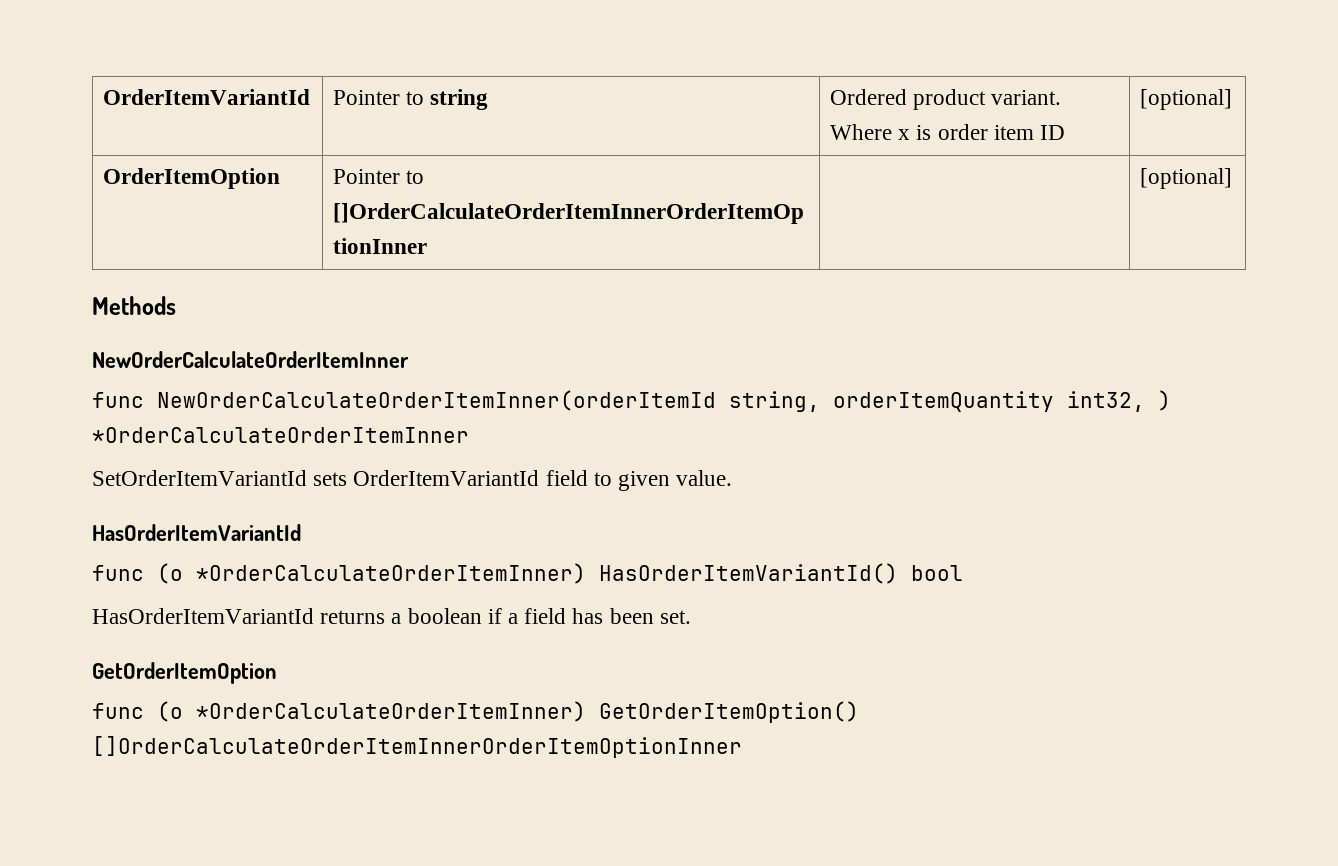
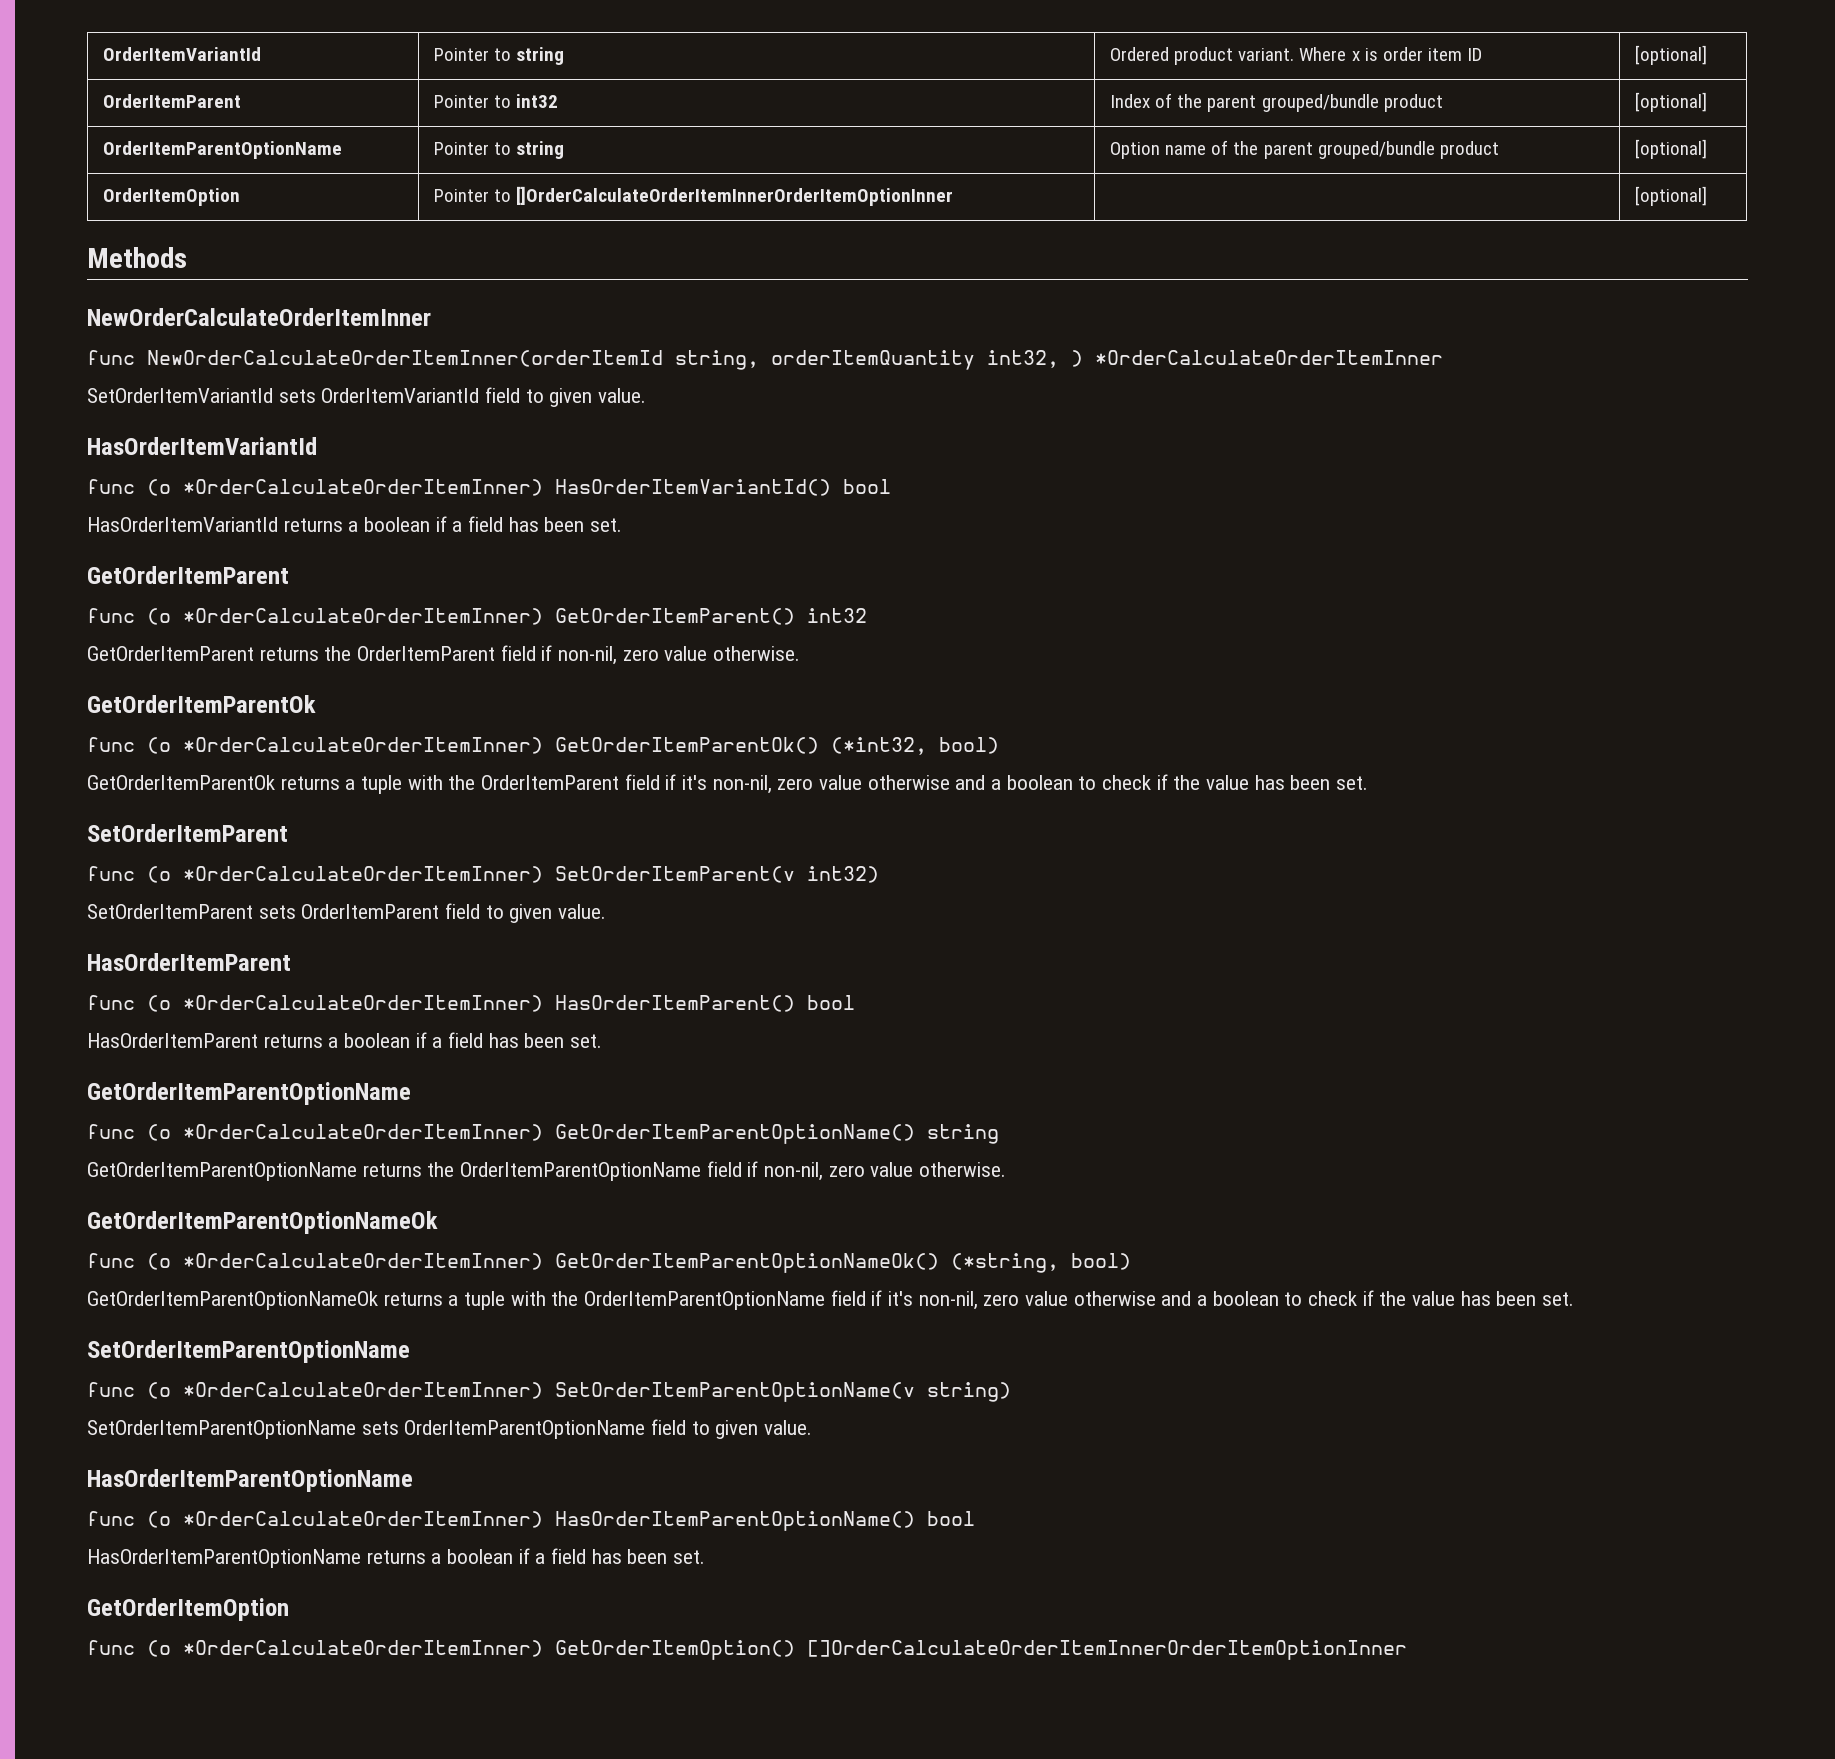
(1233, 99) none -> [102,94,241,108] [433,94,559,108] [1109,93,1443,112] [1634,92,1707,112] [102,141,342,159] [433,141,565,159] [1109,140,1499,159] [1634,139,1707,159] // OrderItemParent | Pointer to int32 | Index of the parent grouped/bundle product | [optional] // OrderItemParentOptionName | Pointer to string | Option name of the parent grouped/bundle product | [optional]
(691, 617) none -> [87,566,289,584] [87,608,867,625] [87,645,801,665] [87,695,316,713] [87,737,999,755] [87,774,1369,794] [87,824,288,842] [87,866,879,883] [87,903,607,923] [87,953,291,971] [87,995,855,1012] [87,1032,603,1048] [87,1082,411,1105] [87,1124,999,1144] [87,1161,1007,1181] [87,1211,438,1234] [87,1253,1131,1273] [87,1290,1575,1310] [87,1340,410,1363] [87,1382,1011,1402] [87,1419,813,1439] [87,1469,413,1492] [87,1511,975,1531] [87,1548,706,1568] // GetOrderItemParent // func (o *OrderCalculateOrderItemInner) GetOrderItemParent() int32 // GetOrderItemParent returns the OrderItemParent field if non-nil, zero value otherwise. // GetOrderItemParentOk // func (o *OrderCalculateOrderItemInner) GetOrderItemParentOk() (*int32, bool) // GetOrderItemParentOk returns a tuple with the OrderItemParent field if it's non-nil, zero value otherwise and a boolean to check if the value has been set. // SetOrderItemParent // func (o *OrderCalculateOrderItemInner) SetOrderItemParent(v int32) // SetOrderItemParent sets OrderItemParent field to given value. // HasOrderItemParent // func (o *OrderCalculateOrderItemInner) HasOrderItemParent() bool // HasOrderItemParent returns a boolean if a field has been set. // GetOrderItemParentOptionName // func (o *OrderCalculateOrderItemInner) GetOrderItemParentOptionName() string // GetOrderItemParentOptionName returns the OrderItemParentOptionName field if non-nil, zero value otherwise. // GetOrderItemParentOptionNameOk // func (o *OrderCalculateOrderItemInner) GetOrderItemParentOptionNameOk() (*string, bool) // GetOrderItemParentOptionNameOk returns a tuple with the OrderItemParentOptionName field if it's non-nil, zero value otherwise and a boolean to check if the value has been set. // SetOrderItemParentOptionName // func (o *OrderCalculateOrderItemInner) SetOrderItemParentOptionName(v string) // SetOrderItemParentOptionName sets OrderItemParentOptionName field to given value. // HasOrderItemParentOptionName // func (o *OrderCalculateOrderItemInner) HasOrderItemParentOptionName() bool // HasOrderItemParentOptionName returns a boolean if a field has been set.

